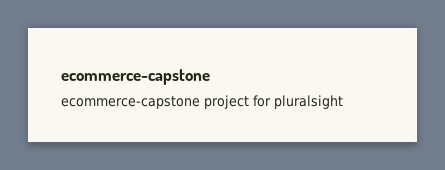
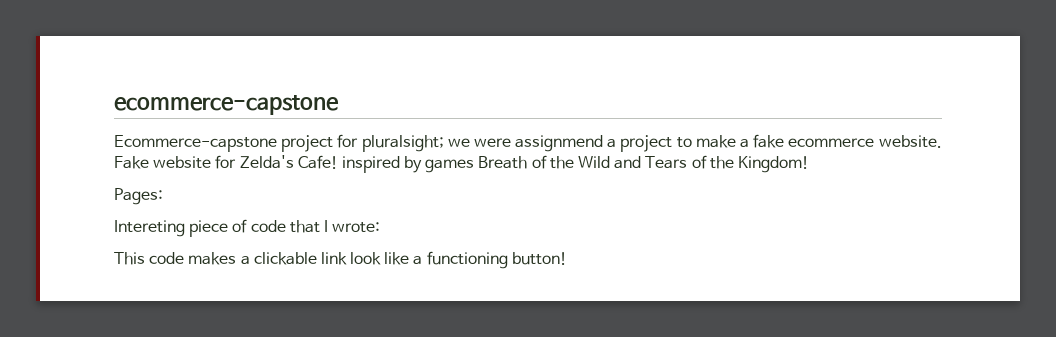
[61,96,200,109] ecommerce-capstone -> [114,135,277,152] Ecommerce-capstone
[274,95,343,109] pluralsight -> [361,134,942,152] [114,155,809,173] [114,188,163,205] [114,219,381,237] [114,251,567,269] pluralsight; we were assignmend a project to make a fake ecommerce website. Fake website for Zelda's Cafe! inspired by games Breath of the Wild and Tears of the Kingdom! // Pages: // Intereting piece of code that I wrote: // This code makes a clickable link look like a functioning button!

